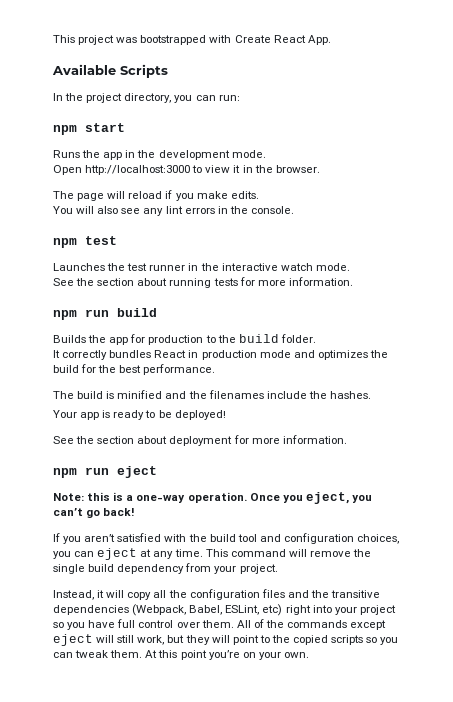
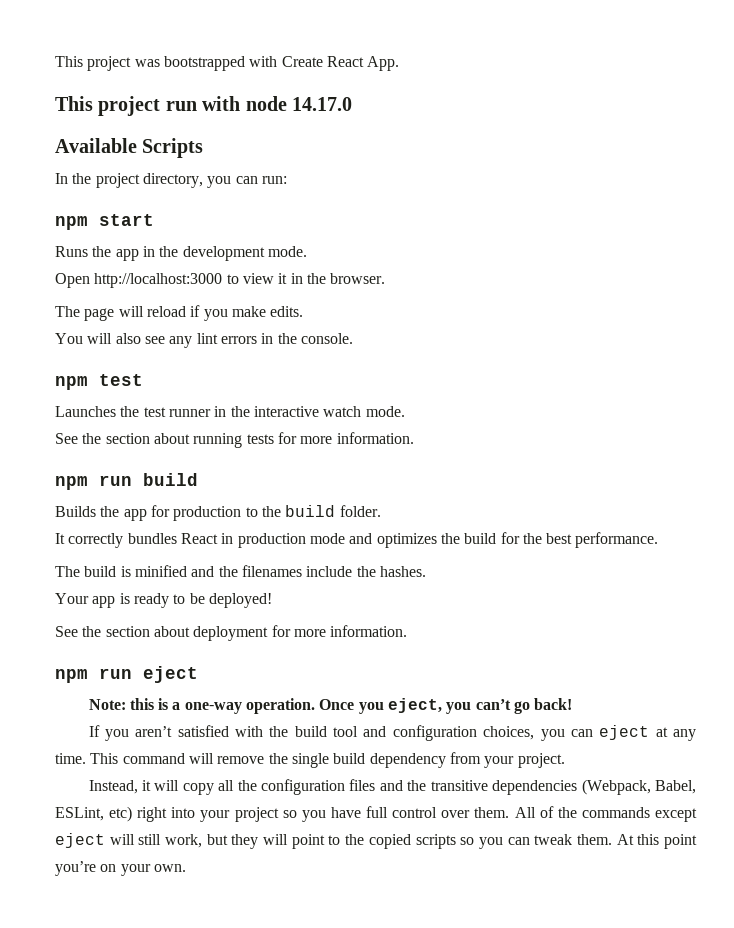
(331, 40) none -> [55,96,352,116] // This project run with node 14.17.0

